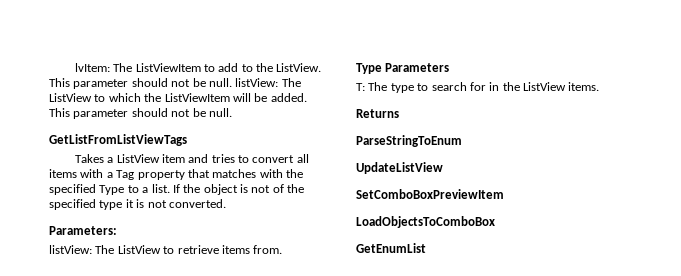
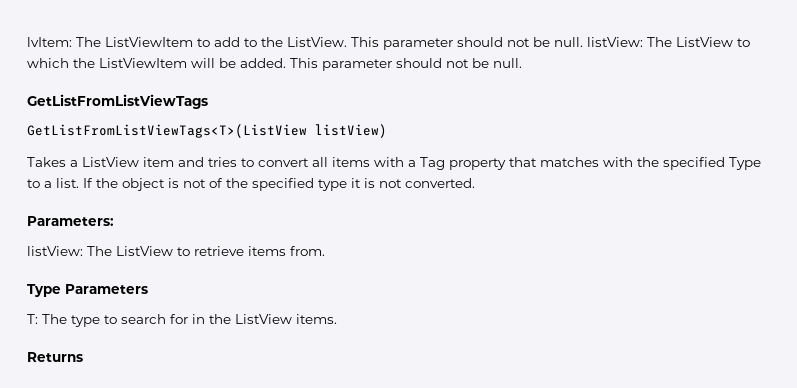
(187, 140) none -> [27,124,387,138] // GetListFromListViewTags<T>(ListView listView)
[356,135,462,147] [356,162,443,174] [356,189,504,199] [356,216,495,228] [356,243,426,253] // ParseStringToEnum // UpdateListView // SetComboBoxPreviewItem // LoadObjectsToComboBox // GetEnumList -> (83, 357) none

